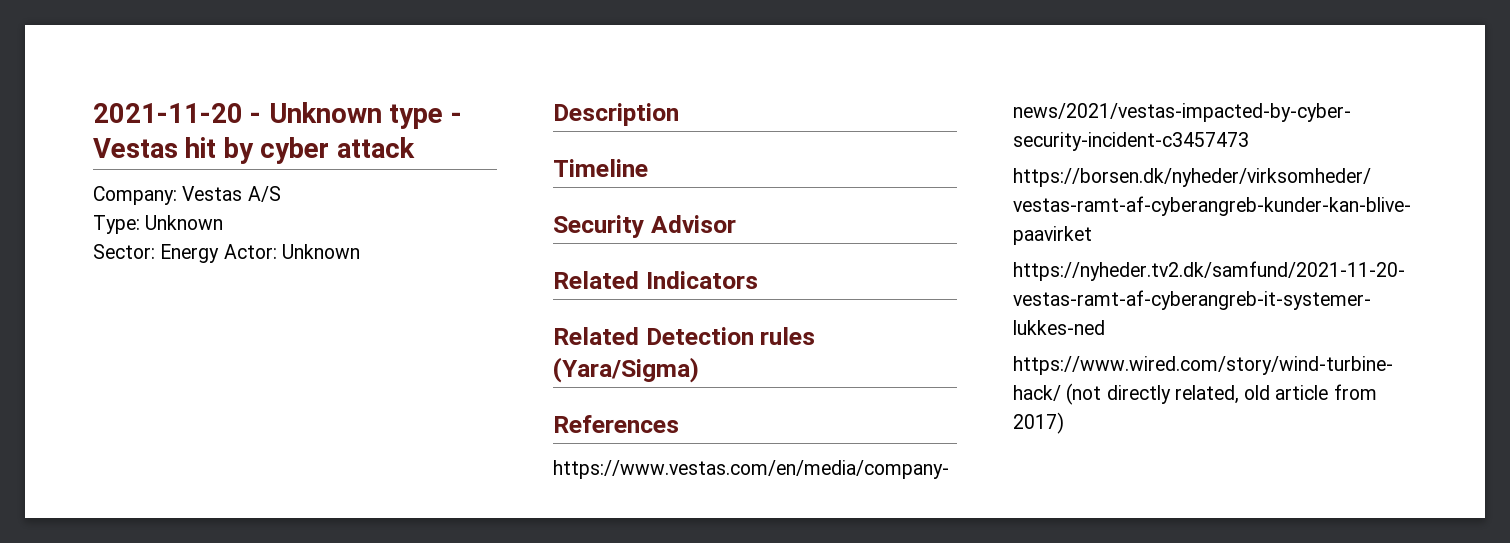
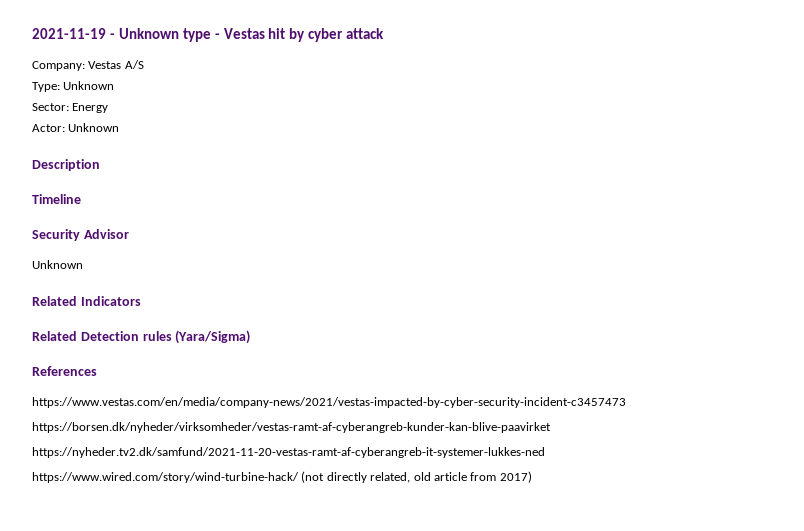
[93,103,243,123] 2021-11-20 -> [32,28,106,39] 2021-11-19
(220, 253) none -> (109, 108) //
(736, 224) none -> [32,260,83,269] // Unknown

